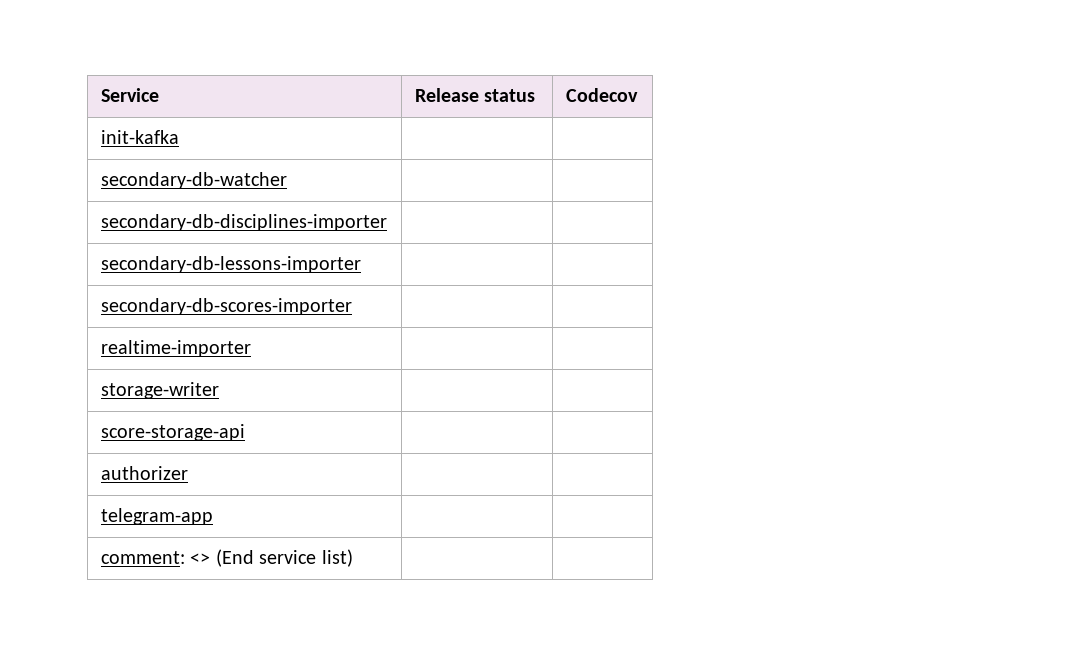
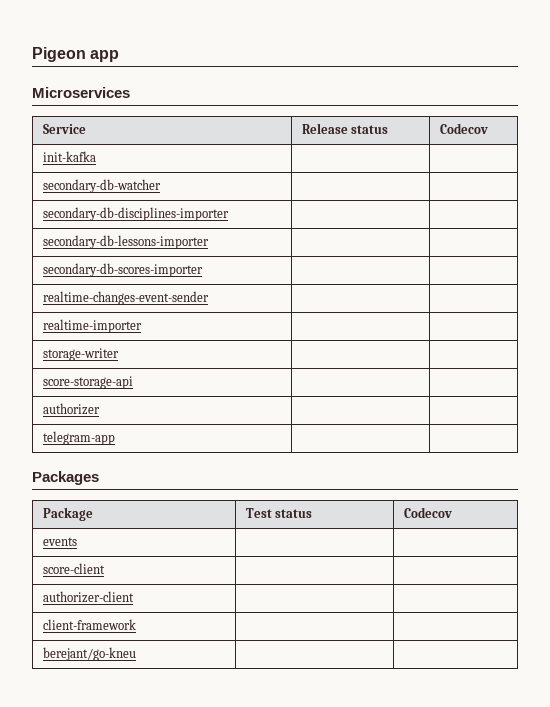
(100, 95) none -> [32,47,120,62] [32,87,130,98] Pigeon app // Microservices //
(352, 306) none -> [42,291,209,305] // realtime-changes-event-sender | |
[100,549,353,567] // comment: <> (End service list) -> [32,471,99,485] [42,507,93,521] [245,508,312,518] [403,507,452,518] [42,537,77,546] [42,563,105,574] [42,591,134,603] [42,619,136,630] [42,647,136,661] // Packages // Package | Test status | Codecov // events | | // score-client | | // authorizer-client | | // client-framework | | // berejant/go-kneu

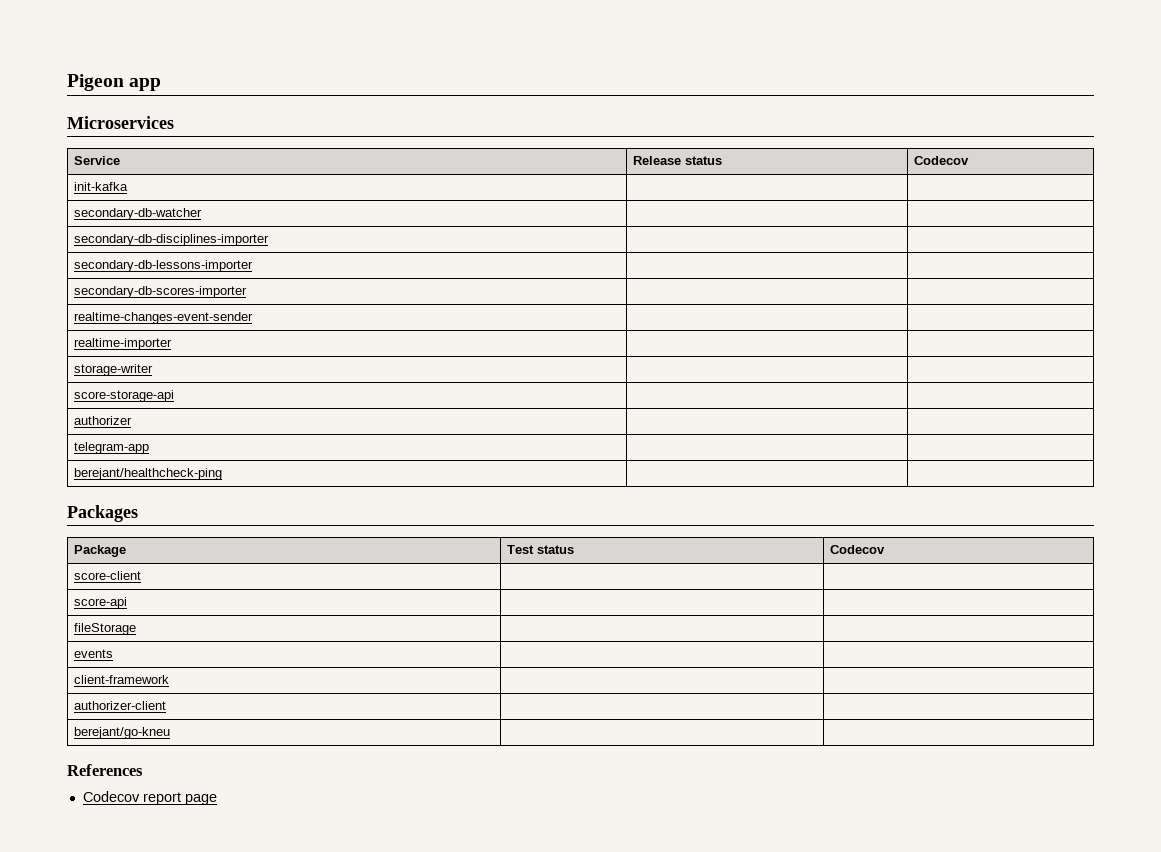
(115, 438) none -> [74,468,223,480] // berejant/healthcheck-ping | |
(452, 512) none -> [74,571,142,580] [74,597,128,609] [74,623,137,635] // score-client | | // score-api | | // fileStorage | |
[42,563,105,574] score-client -> [74,675,170,684] client-framework
[42,619,136,630] // client-framework | | -> (167, 705) none
(136, 654) none -> [67,764,143,776] [82,791,217,805] // References // Codecov report page

